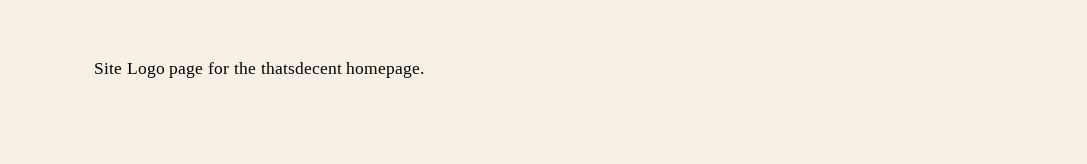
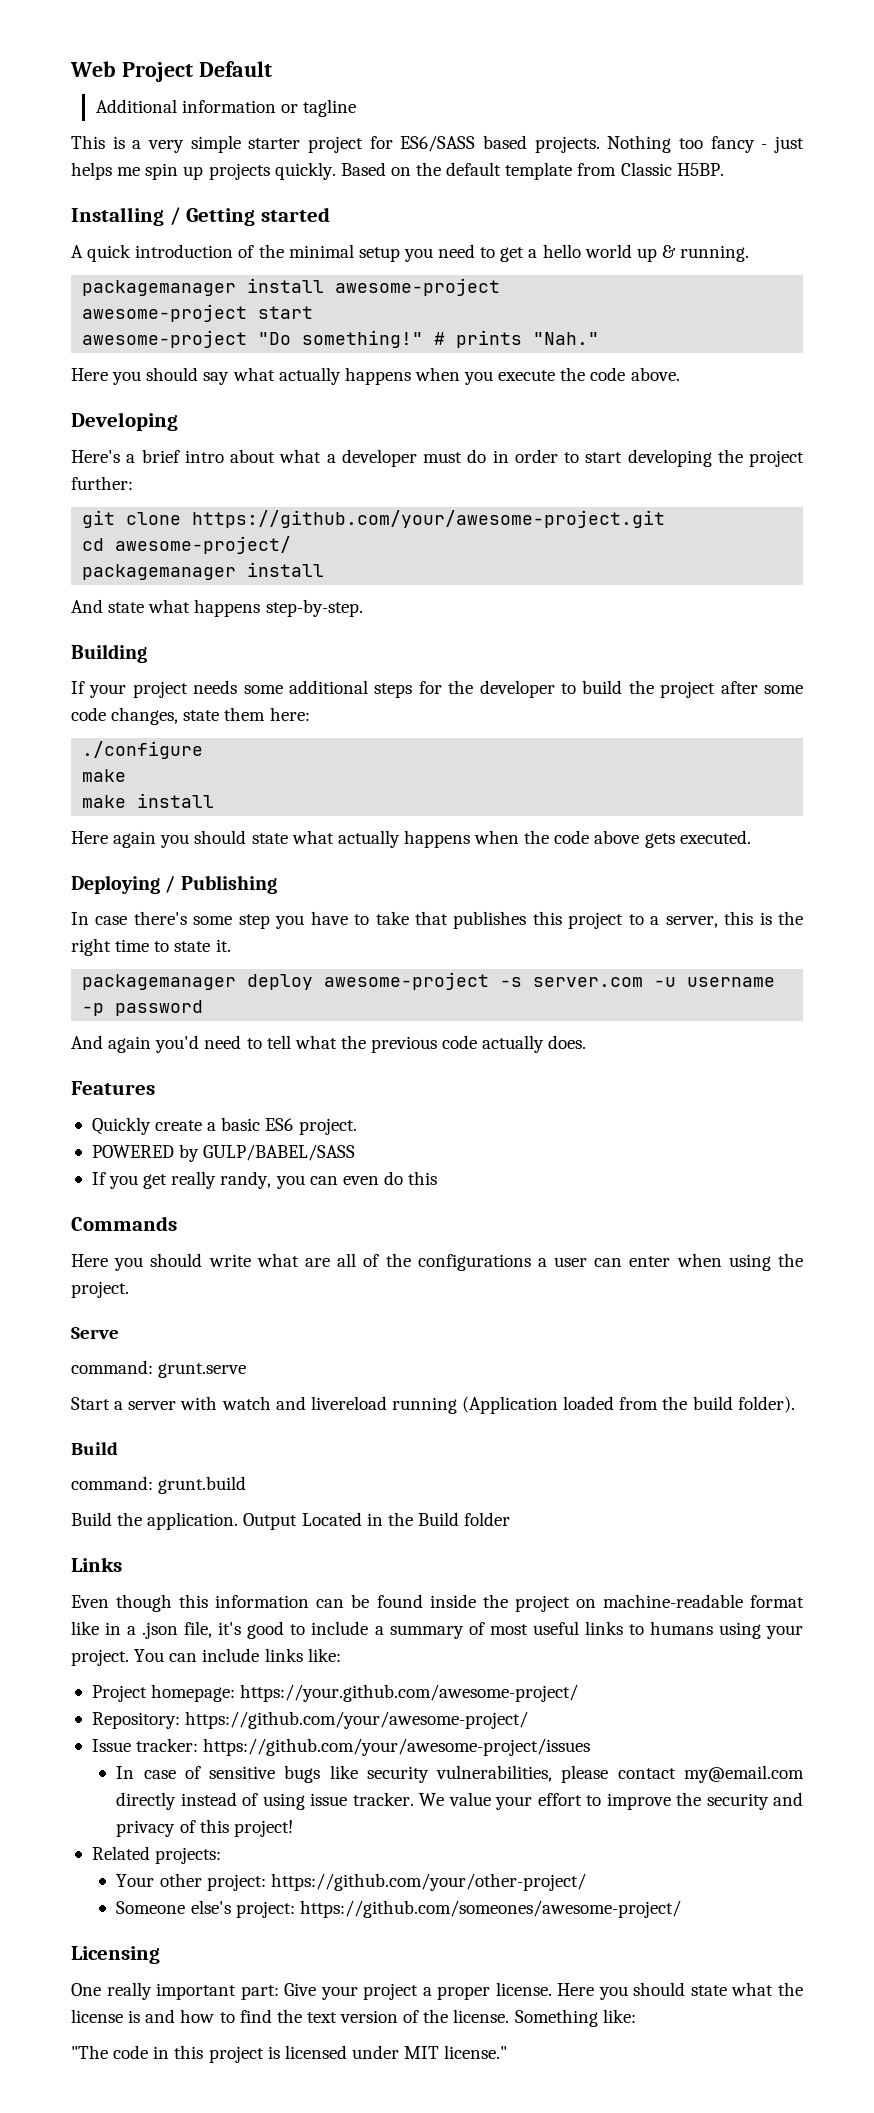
[94,62,425,78] Site Logo page for the thatsdecent homepage. -> [70,61,272,82] [95,99,356,117] [71,135,804,153] [71,162,724,180] [71,207,331,226] [71,244,750,262] [82,278,501,296] [82,304,314,322] [82,330,600,348] [71,367,680,385] [71,412,178,431] [71,449,804,467] [71,476,133,490] [82,510,666,528] [82,536,292,554] [82,562,325,580] [71,599,363,617] [71,644,147,663] [71,680,803,698] [71,707,310,725] [82,741,204,759] [82,769,127,782] [82,793,215,808] [71,830,751,848] [71,875,277,894] [71,911,804,929] [71,938,231,956] [82,972,776,990] [82,1000,204,1016] [71,1035,587,1053] [71,1081,155,1095] [91,1117,357,1135] [91,1144,356,1162] [91,1171,438,1189] [71,1216,177,1231] [71,1253,803,1271] [71,1281,129,1298] [71,1327,119,1339] [71,1360,247,1378] [71,1396,795,1414] [71,1442,118,1455] [71,1476,247,1494] [71,1512,511,1530] [71,1557,122,1572] [71,1594,804,1612] [71,1621,803,1639] [71,1648,341,1666] [91,1684,579,1702] [91,1711,529,1729] [91,1738,591,1756] [116,1765,804,1783] [116,1792,803,1810] [116,1819,293,1837] [91,1846,222,1864] [116,1873,586,1891] [116,1900,681,1918] [71,1946,160,1964] [71,1982,803,2000] [71,2009,636,2027] [71,2045,508,2063] Web Project Default // Additional information or tagline // This is a very simple starter project for ES6/SASS based projects. Nothing too fancy - just helps me spin up projects quickly. Based on the default template from Classic H5BP. // Installing / Getting started // A quick introduction of the minimal setup you need to get a hello world up & running. // packagemanager install awesome-project // awesome-project start // awesome-project "Do something!" # prints "Nah." // Here you should say what actually happens when you execute the code above. // Developing // Here's a brief intro about what a developer must do in order to start developing the project further: // git clone https://github.com/your/awesome-project.git // cd awesome-project/ // packagemanager install // And state what happens step-by-step. // Building // If your project needs some additional steps for the developer to build the project after some code changes, state them here: // ./configure // make // make install // Here again you should state what actually happens when the code above gets executed. // Deploying / Publishing // In case there's some step you have to take that publishes this project to a server, this is the right time to state it. // packagemanager deploy awesome-project -s server.com -u username -p password // And again you'd need to tell what the previous code actually does. // Features // Quickly create a basic ES6 project. // POWERED by GULP/BABEL/SASS // If you get really randy, you can even do this // Commands // Here you should write what are all of the configurations a user can enter when using the project. // Serve // command: grunt.serve // Start a server with watch and livereload running (Application loaded from the build folder). // Build // command: grunt.build // Build the application. Output Located in the Build folder // Links // Even though this information can be found inside the project on machine-readable format like in a .json file, it's good to include a summary of most useful links to humans using your project. You can include links like: // Project homepage: https://your.github.com/awesome-project/ // Repository: https://github.com/your/awesome-project/ // Issue tracker: https://github.com/your/awesome-project/issues // In case of sensitive bugs like security vulnerabilities, please contact my@email.com directly instead of using issue tracker. We value your effort to improve the security and privacy of this project! // Related projects: // Your other project: https://github.com/your/other-project/ // Someone else's project: https://github.com/someones/awesome-project/ // Licensing // One really important part: Give your project a proper license. Here you should state what the license is and how to find the text version of the license. Something like: // "The code in this project is licensed under MIT license."

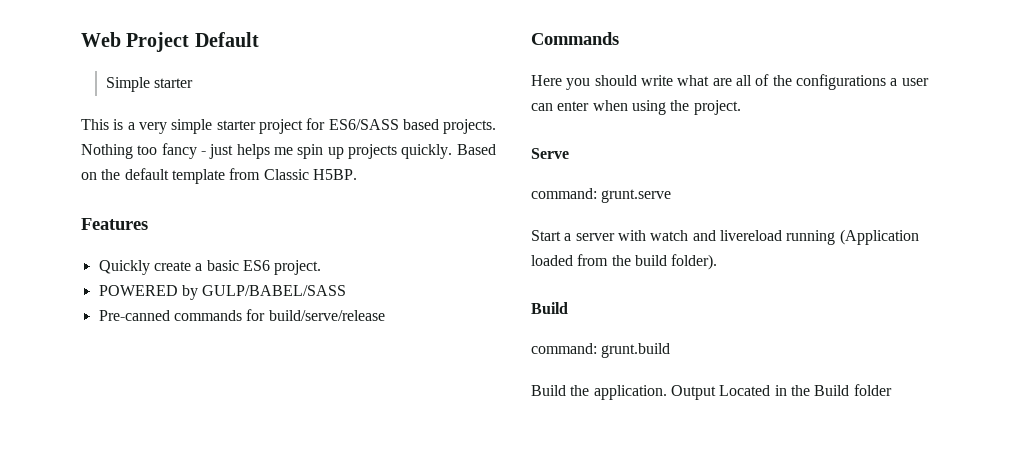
[95,99,356,117] Additional information or tagline -> [105,77,194,92] Simple starter
[71,207,331,226] [71,244,750,262] [82,278,501,296] [82,304,314,322] [82,330,600,348] [71,367,680,385] [71,412,178,431] [71,449,804,467] [71,476,133,490] [82,510,666,528] [82,536,292,554] [82,562,325,580] [71,599,363,617] [71,644,147,663] [71,680,803,698] [71,707,310,725] [82,741,204,759] [82,769,127,782] [82,793,215,808] [71,830,751,848] [71,875,277,894] [71,911,804,929] [71,938,231,956] [82,972,776,990] [82,1000,204,1016] [71,1035,587,1053] // Installing / Getting started // A quick introduction of the minimal setup you need to get a hello world up & running. // packagemanager install awesome-project // awesome-project start // awesome-project "Do something!" # prints "Nah." // Here you should say what actually happens when you execute the code above. // Developing // Here's a brief intro about what a developer must do in order to start developing the project further: // git clone https://github.com/your/awesome-project.git // cd awesome-project/ // packagemanager install // And state what happens step-by-step. // Building // If your project needs some additional steps for the developer to build the project after some code changes, state them here: // ./configure // make // make install // Here again you should state what actually happens when the code above gets executed. // Deploying / Publishing // In case there's some step you have to take that publishes this project to a server, this is the right time to state it. // packagemanager deploy awesome-project -s server.com -u username -p password // And again you'd need to tell what the previous code actually does. -> (357, 174) none
[91,1171,438,1189] If you get really randy, you can even do this -> [98,309,385,321] Pre-canned commands for build/serve/release
[71,1557,122,1572] [71,1594,804,1612] [71,1621,803,1639] [71,1648,341,1666] [91,1684,579,1702] [91,1711,529,1729] [91,1738,591,1756] [116,1765,804,1783] [116,1792,803,1810] [116,1819,293,1837] [91,1846,222,1864] [116,1873,586,1891] [116,1900,681,1918] [71,1946,160,1964] [71,1982,803,2000] [71,2009,636,2027] [71,2045,508,2063] // Links // Even though this information can be found inside the project on machine-readable format like in a .json file, it's good to include a summary of most useful links to humans using your project. You can include links like: // Project homepage: https://your.github.com/awesome-project/ // Repository: https://github.com/your/awesome-project/ // Issue tracker: https://github.com/your/awesome-project/issues // In case of sensitive bugs like security vulnerabilities, please contact my@email.com directly instead of using issue tracker. We value your effort to improve the security and privacy of this project! // Related projects: // Your other project: https://github.com/your/other-project/ // Someone else's project: https://github.com/someones/awesome-project/ // Licensing // One really important part: Give your project a proper license. Here you should state what the license is and how to find the text version of the license. Something like: // "The code in this project is licensed under MIT license." -> (892, 390) none

